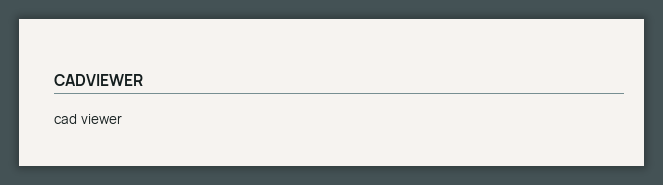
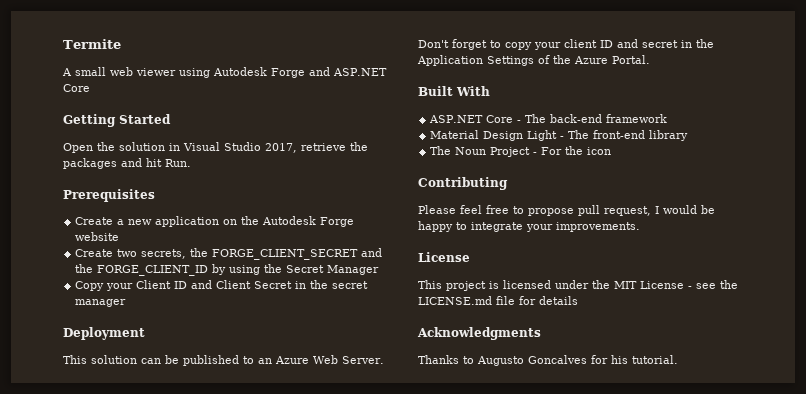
[54,74,143,86] [54,114,122,124] CADVIEWER // cad viewer -> [63,39,121,49] [62,67,387,78] [63,84,90,92] [63,114,171,127] [63,142,368,153] [63,158,191,169] [63,189,155,202] [75,216,355,227] [75,232,120,241] [75,248,383,260] [75,264,380,276] [75,280,369,291] [75,299,127,307] [63,327,145,340] [63,355,384,366] [418,39,714,50] [417,55,650,66] [418,86,490,96] [429,114,668,123] [430,130,689,141] [430,146,612,157] [418,177,508,190] [418,205,715,216] [418,221,640,232] [418,252,470,262] [418,280,738,291] [418,296,578,305] [417,327,541,340] [418,355,678,366] Termite // A small web viewer using Autodesk Forge and ASP.NET Core // Getting Started // Open the solution in Visual Studio 2017, retrieve the packages and hit Run. // Prerequisites // Create a new application on the Autodesk Forge website // Create two secrets, the FORGE_CLIENT_SECRET and the FORGE_CLIENT_ID by using the Secret Manager // Copy your Client ID and Client Secret in the secret manager // Deployment // This solution can be published to an Azure Web Server. Don't forget to copy your client ID and secret in the Application Settings of the Azure Portal. // Built With // ASP.NET Core - The back-end framework // Material Design Light - The front-end library // The Noun Project - For the icon // Contributing // Please feel free to propose pull request, I would be happy to integrate your improvements. // License // This project is licensed under the MIT License - see the LICENSE.md file for details // Acknowledgments // Thanks to Augusto Goncalves for his tutorial.

